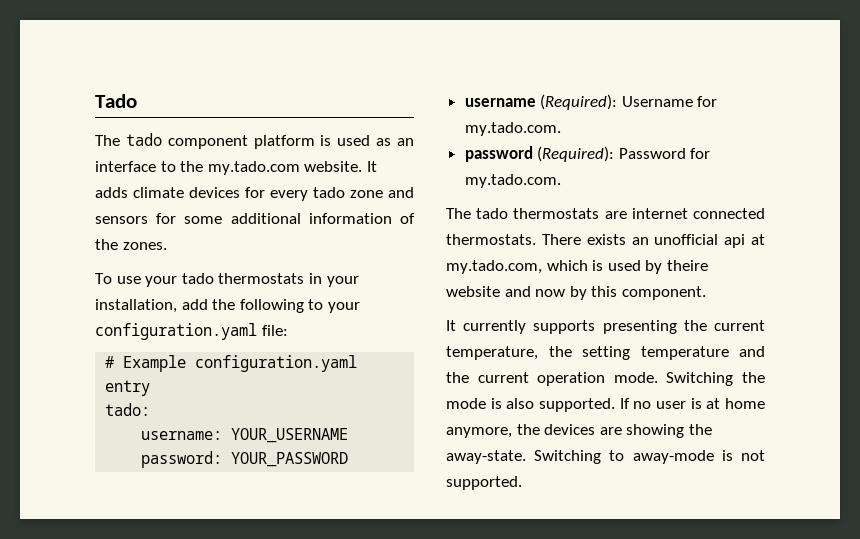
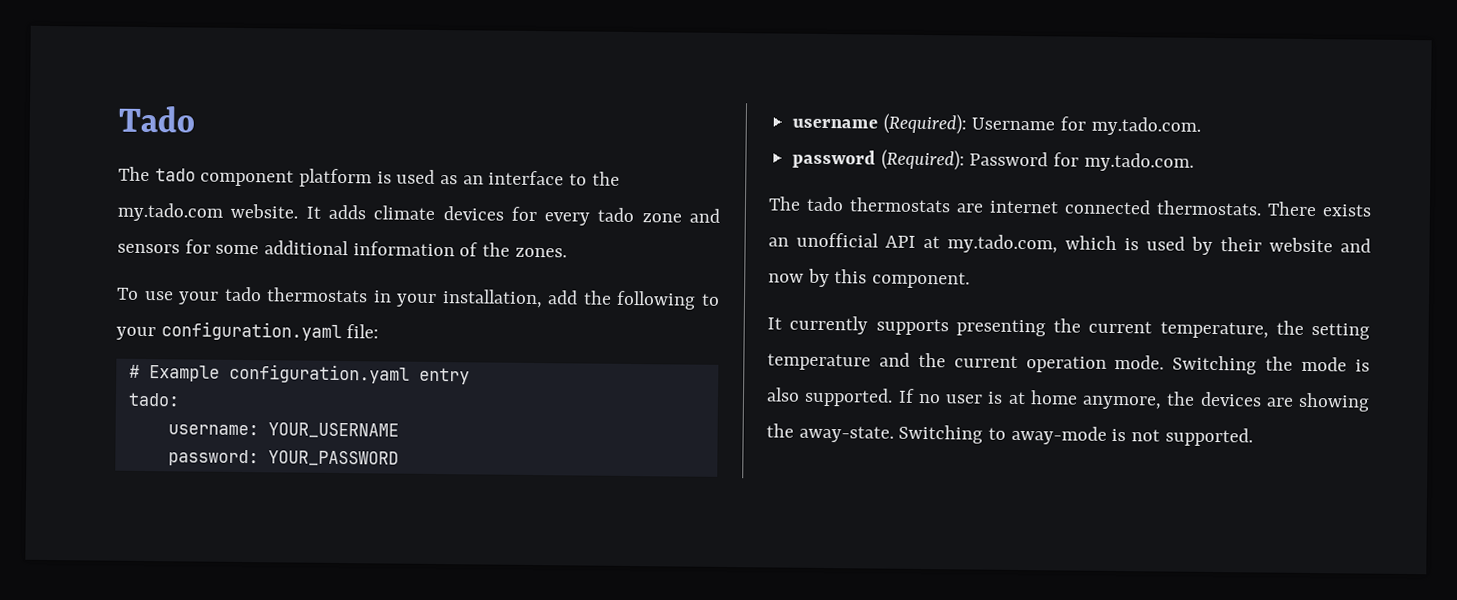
[724,234,746,248] api -> [885,235,916,248] API
[666,260,708,271] theire -> [1220,237,1262,252] their

